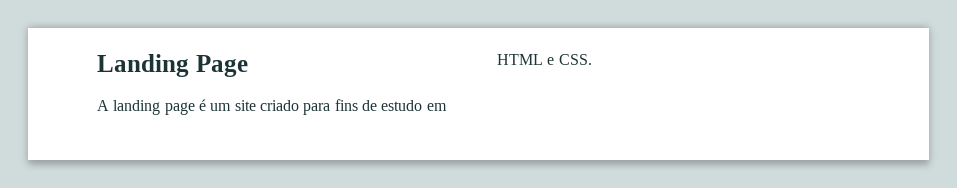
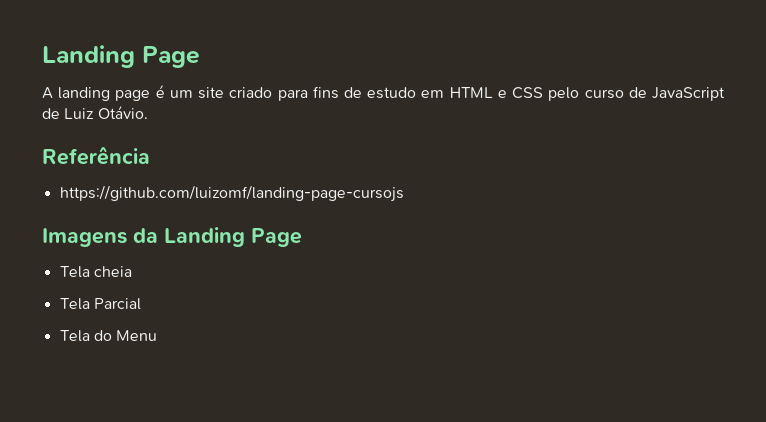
[558,54,592,65] CSS. -> [512,87,725,101] [42,106,148,119] [42,147,150,165] [59,185,404,202] [42,227,302,247] [59,266,132,278] [59,298,141,310] [59,330,158,342] CSS pelo curso de JavaScript de Luiz Otávio. // Referência // https://github.com/luizomf/landing-page-cursojs // Imagens da Landing Page // Tela cheia // Tela Parcial // Tela do Menu

